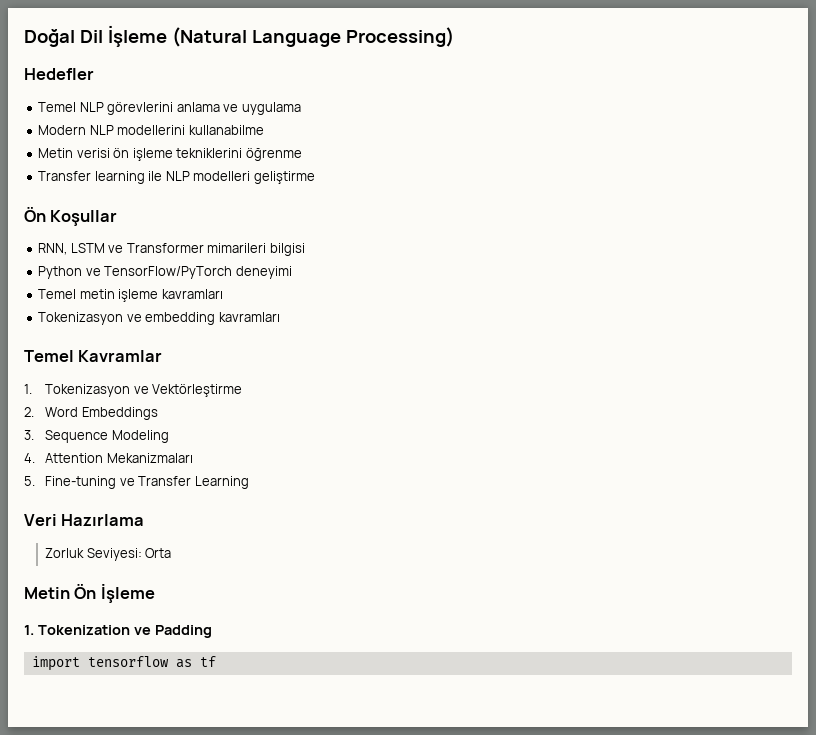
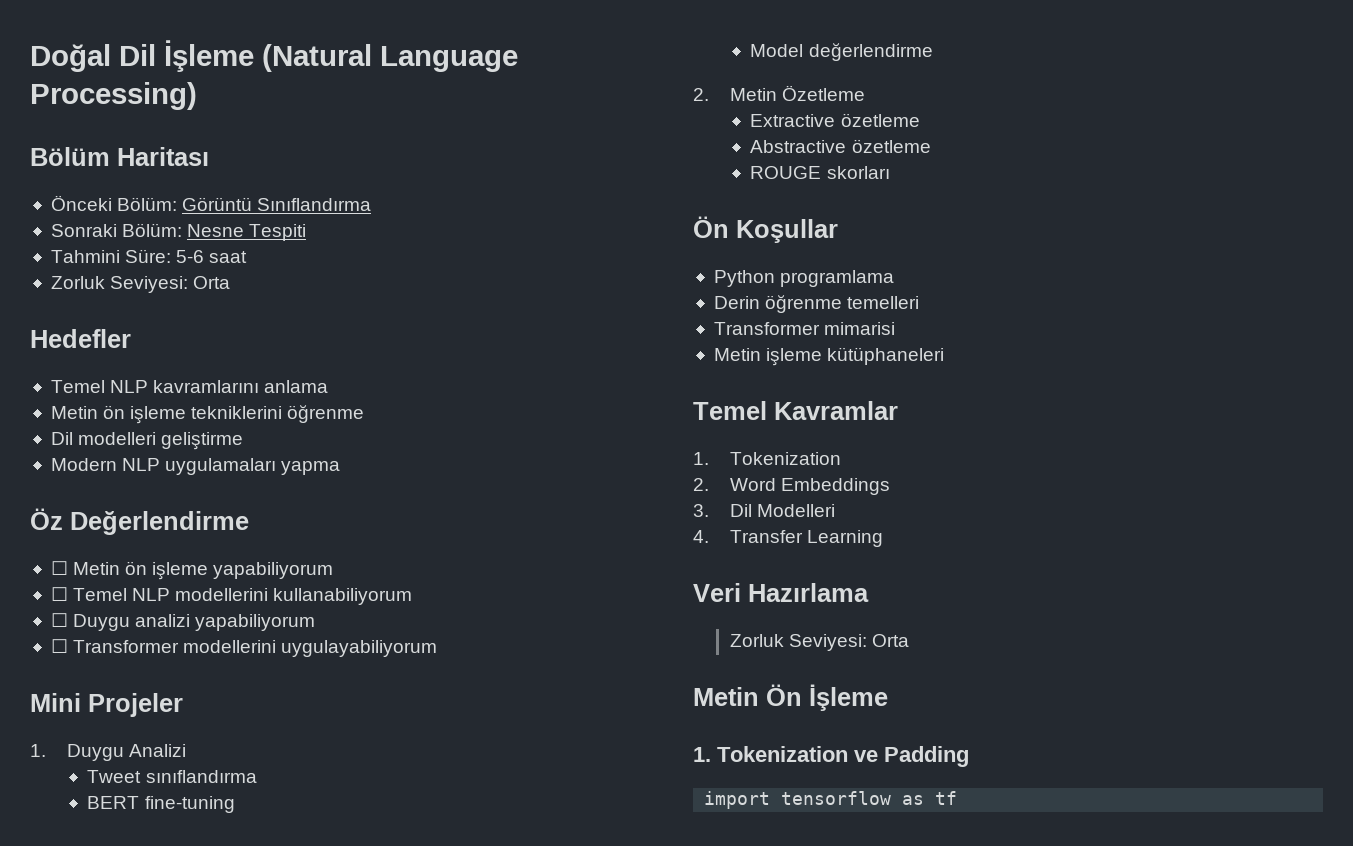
(454, 37) none -> [30,147,209,166] [50,195,372,211] [50,223,307,241] [50,249,248,263] [50,276,231,293] // Bölüm Haritası // Önceki Bölüm: Görüntü Sınıflandırma // Sonraki Bölüm: Nesne Tespiti // Tahmini Süre: 5-6 saat // Zorluk Seviyesi: Orta
[107,102,174,115] görevlerini -> [153,380,260,393] kavramlarını
[223,102,301,115] [38,125,264,135] [38,148,110,158] ve uygulama // Modern NLP modellerini kullanabilme // Metin verisi -> [50,406,98,419] // Metin
[38,171,315,184] [24,207,118,226] [38,243,305,256] [38,266,292,279] [38,289,223,302] [38,312,280,325] Transfer learning ile NLP modelleri geliştirme // Ön Koşullar // RNN, LSTM ve Transformer mimarileri bilgisi // Python ve TensorFlow/PyTorch deneyimi // Temel metin işleme kavramları // Tokenizasyon ve embedding kavramları -> [50,432,244,450] [50,458,341,475] [30,508,249,535] [50,561,334,580] [50,587,413,605] [50,613,316,631] [50,639,438,657] [30,693,183,717] [30,744,186,761] [87,770,257,783] [87,796,235,813] [750,43,933,61] [693,85,865,101] [750,113,920,127] [750,139,931,153] [750,166,890,179] [693,216,838,243] [713,270,895,287] [713,295,920,313] [713,322,896,335] [713,347,945,366] Dil modelleri geliştirme // Modern NLP uygulamaları yapma // Öz Değerlendirme // ☐ Metin ön işleme yapabiliyorum // ☐ Temel NLP modellerini kullanabiliyorum // ☐ Duygu analizi yapabiliyorum // ☐ Transformer modellerini uygulayabiliyorum // Mini Projeler // 1. Duygu Analizi // Tweet sınıflandırma // BERT fine-tuning // Model değerlendirme // 2. Metin Özetleme // Extractive özetleme // Abstractive özetleme // ROUGE skorları // Ön Koşullar // Python programlama // Derin öğrenme temelleri // Transformer mimarisi // Metin işleme kütüphaneleri
[45,384,243,397] Tokenizasyon ve Vektörleştirme -> [729,452,841,465] Tokenization
[45,430,169,443] Sequence Modeling -> [729,504,835,517] Dil Modelleri
[45,453,193,463] [24,476,135,489] Attention Mekanizmaları // 5. Fine-tuning ve -> (709, 536) none

